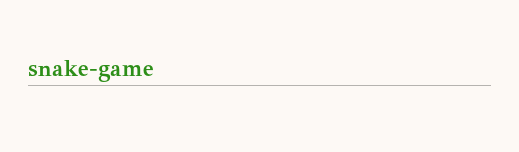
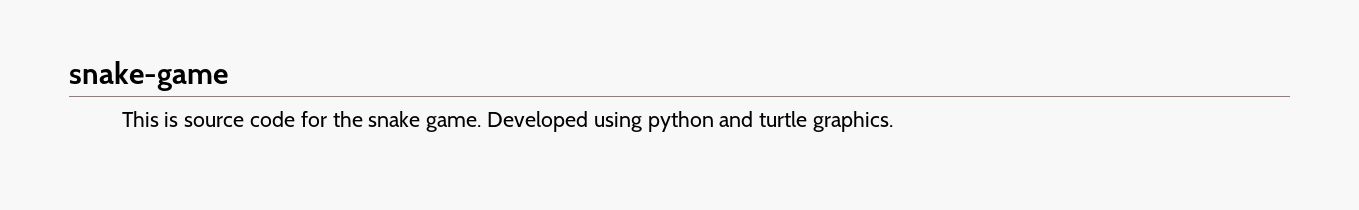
(154, 71) none -> [121,111,893,132] // This is source code for the snake game. Developed using python and turtle graphics.

